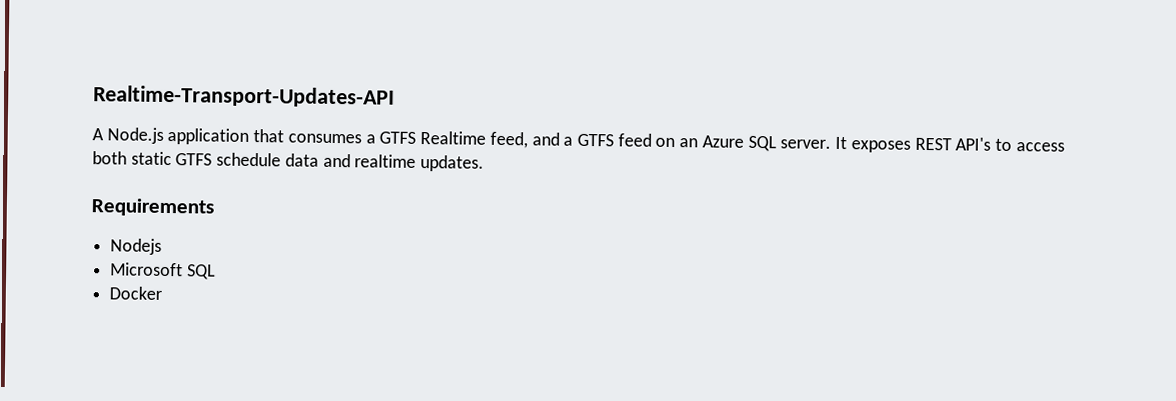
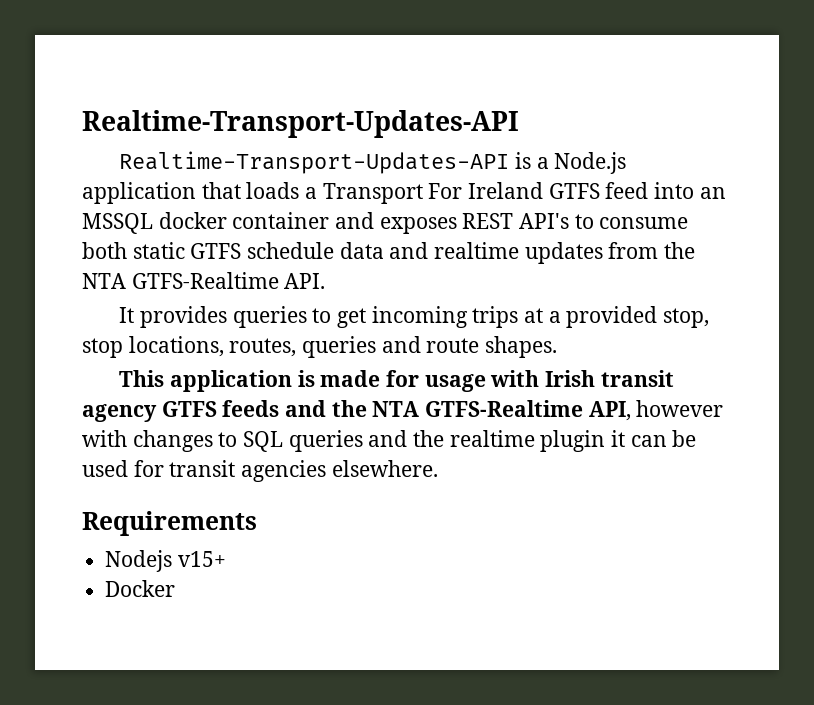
[92,127,848,152] A Node.js application that consumes a GTFS Realtime feed, and a GTFS feed on an Azure SQL server. It -> [119,151,627,174] [82,182,726,204] [82,212,375,234] Realtime-Transport-Updates-API is a Node.js application that loads a Transport For Ireland GTFS feed into an MSSQL docker container and
[1015,142,1065,152] access -> [599,217,689,229] consume
[420,155,485,172] updates. -> [524,242,696,264] [82,272,326,289] [119,306,710,328] [82,336,558,358] [119,370,674,392] [82,400,724,422] [82,430,697,452] [82,460,438,482] updates from the NTA GTFS-Realtime API. // It provides queries to get incoming trips at a provided stop, stop locations, routes, queries and route shapes. // This application is made for usage with Irish transit agency GTFS feeds and the NTA GTFS-Realtime API, however with changes to SQL queries and the realtime plugin it can be used for transit agencies elsewhere.
[110,262,216,280] // Microsoft SQL -> [177,551,226,567] v15+

